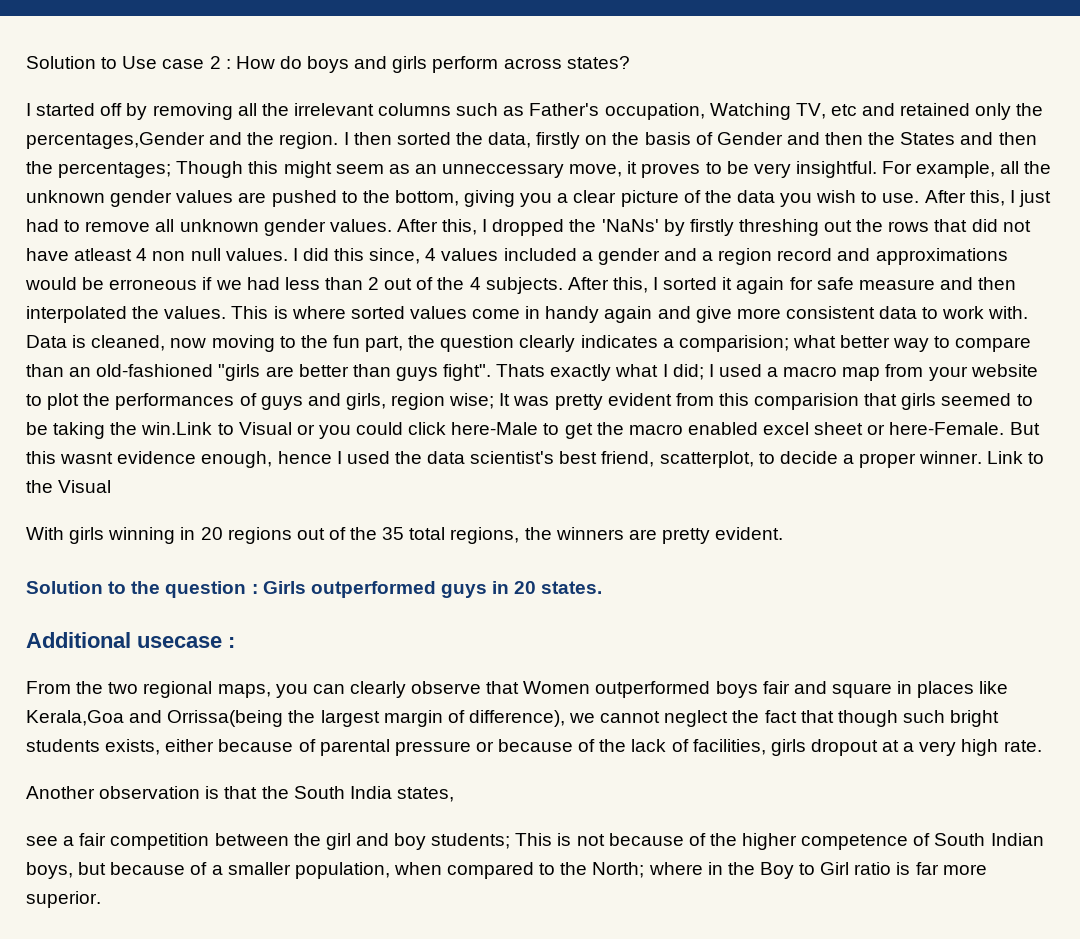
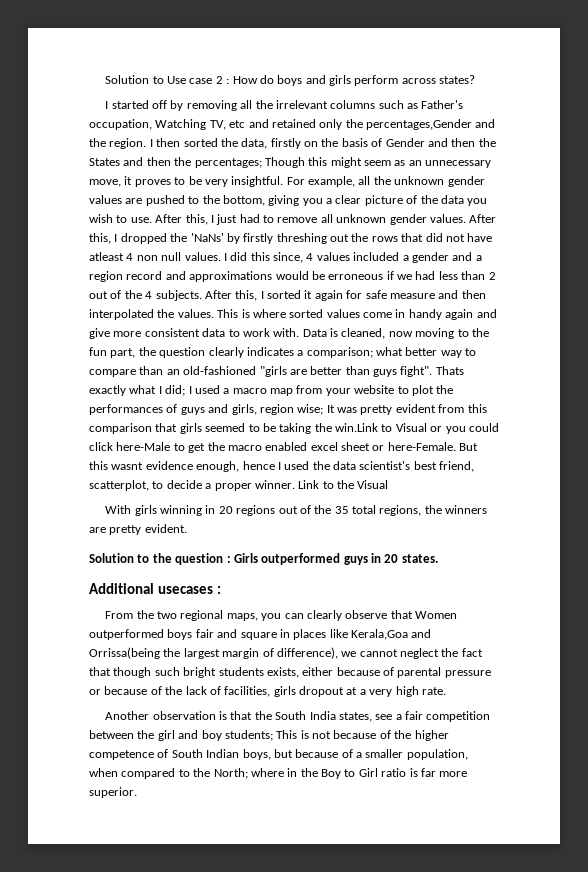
[442,163,565,178] unneccessary -> [425,160,492,168] unnecessary
[678,335,789,352] comparision; -> [306,347,373,358] comparison;
[754,393,860,410] comparision -> [89,423,152,434] comparison
[137,636,222,648] usecase -> [157,586,213,594] usecases
(454, 794) // -> (372, 717) none

